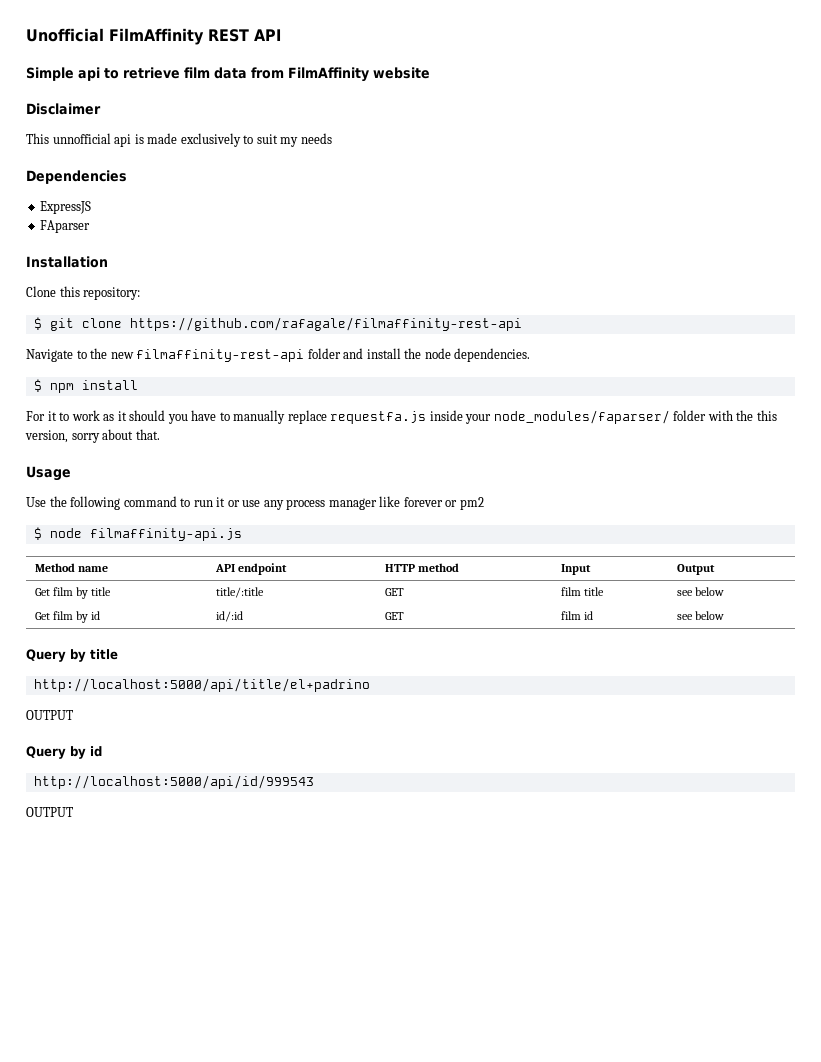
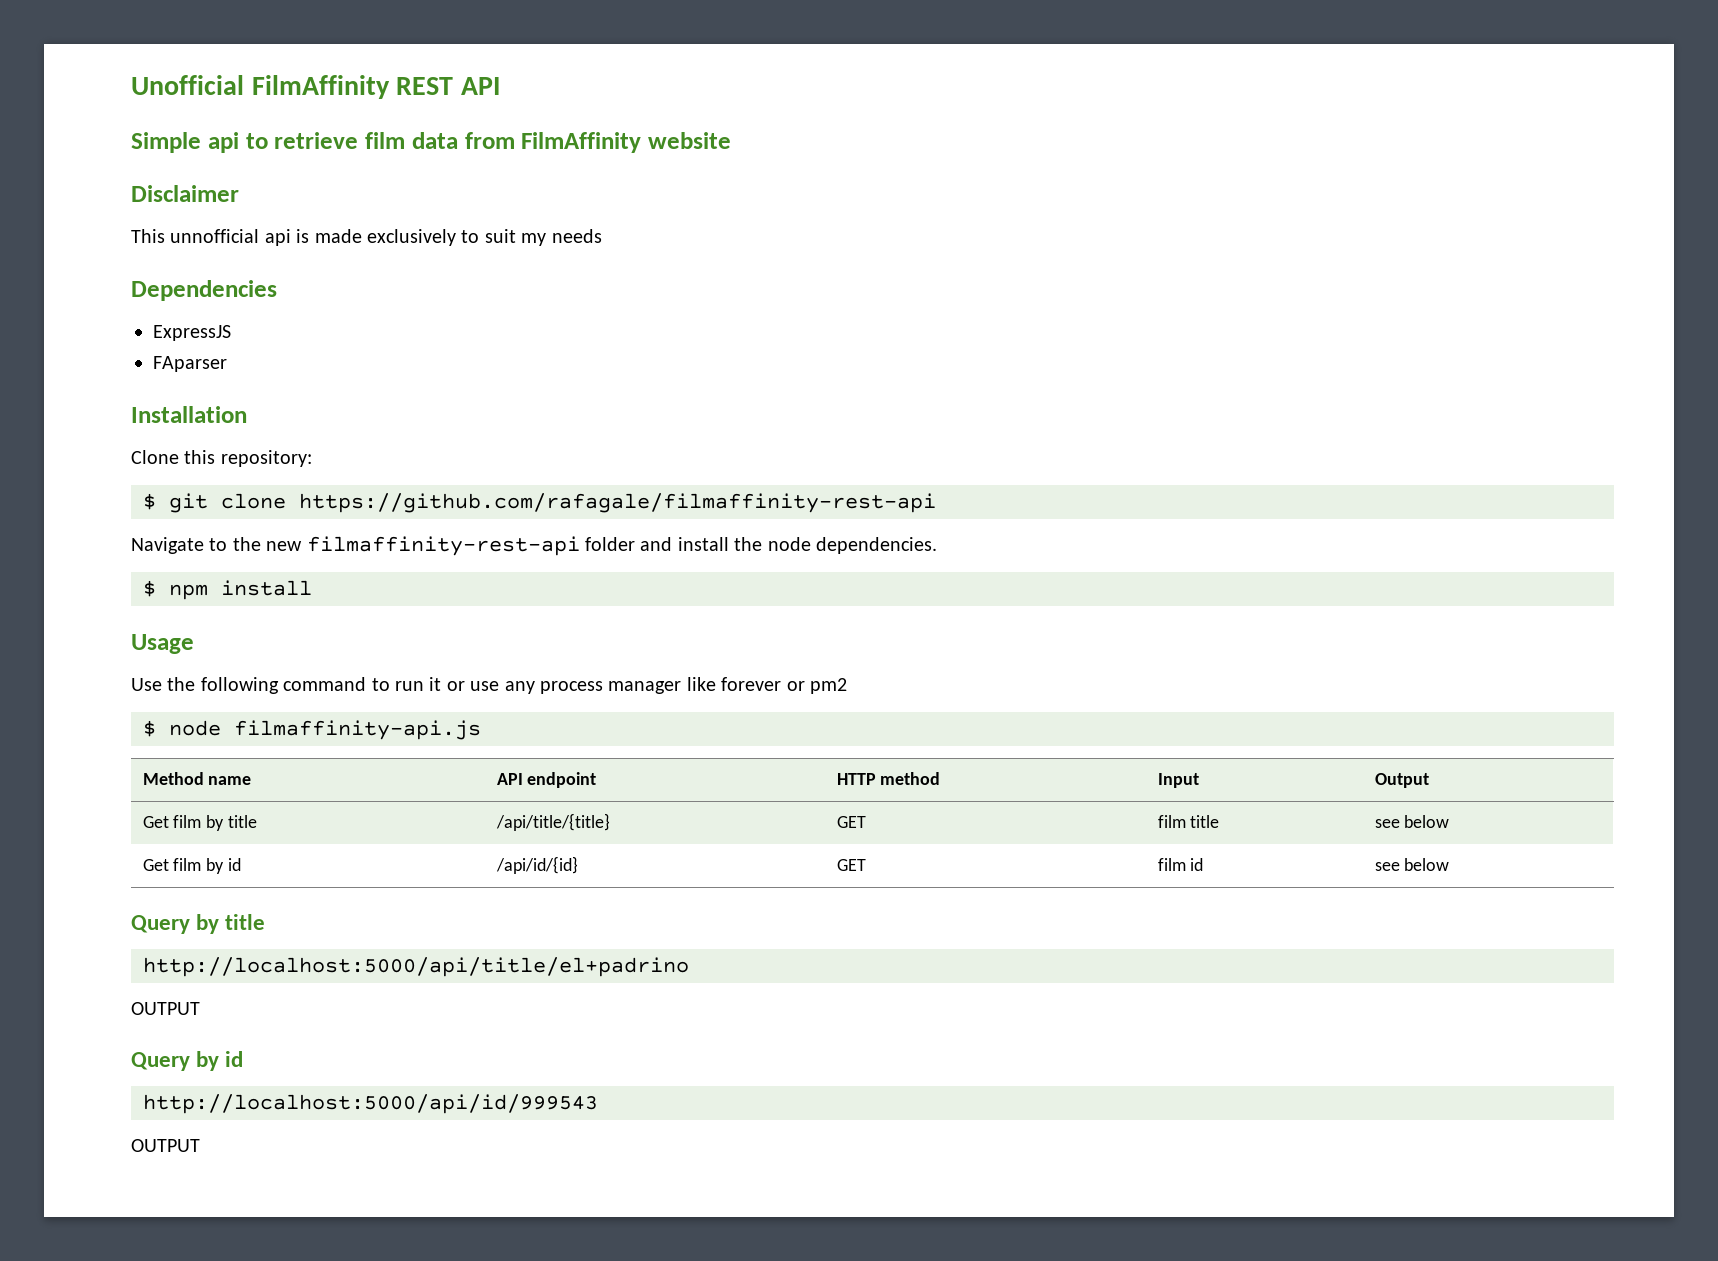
[26,410,777,424] [25,429,160,443] // For it to work as it should you have to manually replace requestfa.js inside your node_modules/faparser/ folder with the this version, sorry about that. -> (312, 588) none
[215,587,264,598] title/:title -> [495,813,610,831] /api/title/{title}
[215,611,243,622] id/:id -> [495,856,578,874] /api/id/{id}

